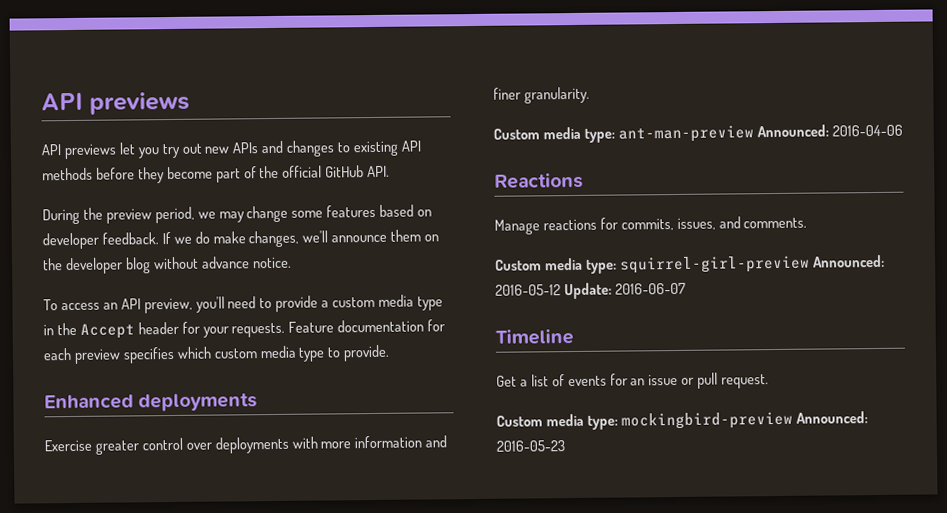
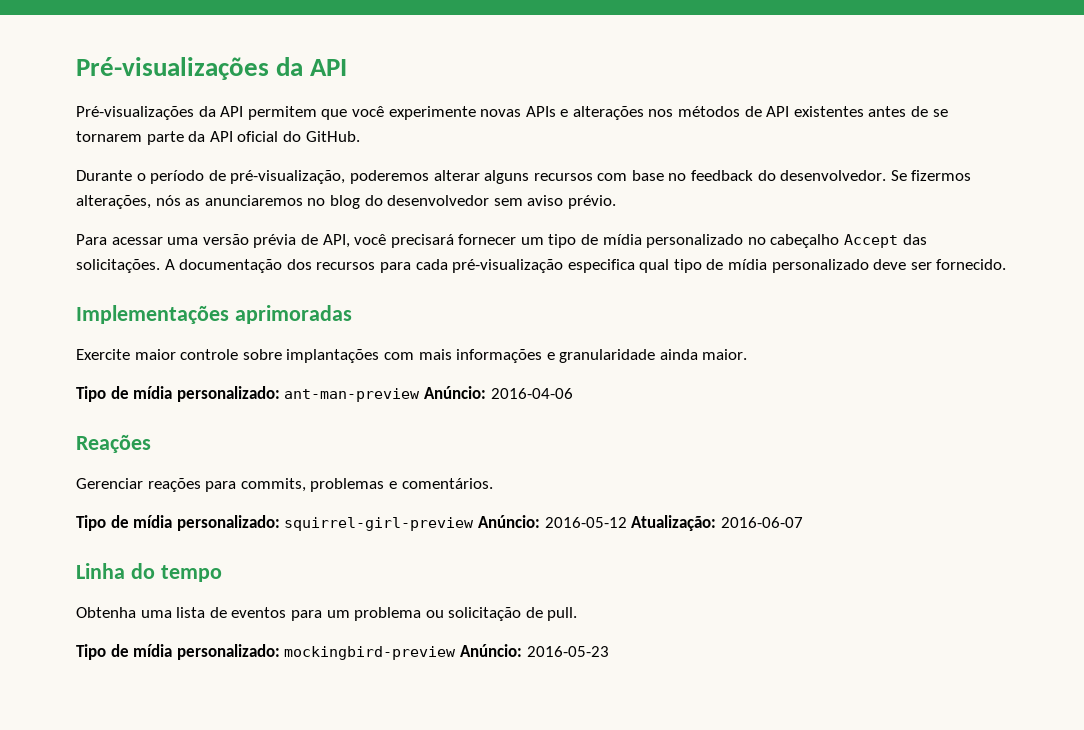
[41,91,190,115] [41,140,421,160] [42,165,391,184] [42,204,433,225] [42,229,440,250] [42,256,292,275] [43,294,443,314] [43,319,446,339] [43,344,391,364] [44,393,258,412] [44,435,448,455] [493,86,590,104] [493,124,903,143] [494,172,583,189] [494,216,808,235] [495,254,885,274] [495,282,686,300] [495,329,574,345] [496,372,770,389] [496,411,868,430] API previews // API previews let you try out new APIs and changes to existing API methods before they become part of the official GitHub API. // During the preview period, we may change some features based on developer feedback. If we do make changes, we'll announce them on the developer blog without advance notice. // To access an API preview, you'll need to provide a custom media type in the Accept header for your requests. Feature documentation for each preview specifies which custom media type to provide. // Enhanced deployments // Exercise greater control over deployments with more information and finer granularity. // Custom media type: ant-man-preview Announced: 2016-04-06 // Reactions // Manage reactions for commits, issues, and comments. // Custom media type: squirrel-girl-preview Announced: 2016-05-12 Update: 2016-06-07 // Timeline // Get a list of events for an issue or pull request. // Custom media type: mockingbird-preview Announced: -> [76,57,348,80] [76,106,948,120] [76,131,360,145] [76,170,972,184] [76,195,616,209] [76,234,927,248] [76,259,1007,273] [76,305,352,324] [76,349,748,363] [76,386,573,402] [76,434,151,453] [76,478,493,492] [76,515,803,531] [76,563,222,582] [76,607,578,621] [76,644,522,660] Pré-visualizações da API // Pré-visualizações da API permitem que você experimente novas APIs e alterações nos métodos de API existentes antes de se tornarem parte da API oficial do GitHub. // Durante o período de pré-visualização, poderemos alterar alguns recursos com base no feedback do desenvolvedor. Se fizermos alterações, nós as anunciaremos no blog do desenvolvedor sem aviso prévio. // Para acessar uma versão prévia de API, você precisará fornecer um tipo de mídia personalizado no cabeçalho Accept das solicitações. A documentação dos recursos para cada pré-visualização especifica qual tipo de mídia personalizado deve ser fornecido. // Implementações aprimoradas // Exercite maior controle sobre implantações com mais informações e granularidade ainda maior. // Tipo de mídia personalizado: ant-man-preview Anúncio: 2016-04-06 // Reações // Gerenciar reações para commits, problemas e comentários. // Tipo de mídia personalizado: squirrel-girl-preview Anúncio: 2016-05-12 Atualização: 2016-06-07 // Linha do tempo // Obtenha uma lista de eventos para um problema ou solicitação de pull. // Tipo de mídia personalizado: mockingbird-preview Anúncio:

